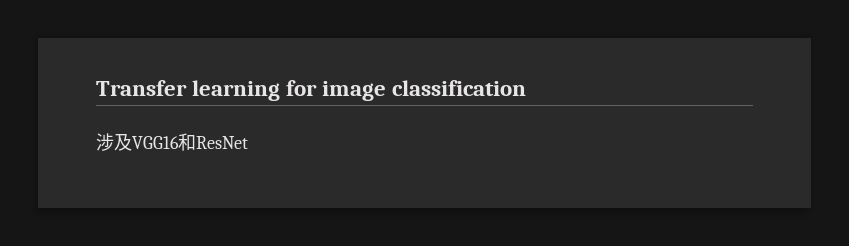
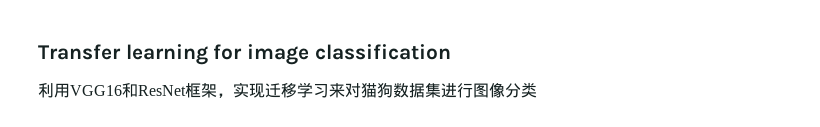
[96,133,132,151] 涉及 -> [38,83,70,98] 利用
(248, 142) none -> [185,82,537,98] 框架，实现迁移学习来对猫狗数据集进行图像分类

